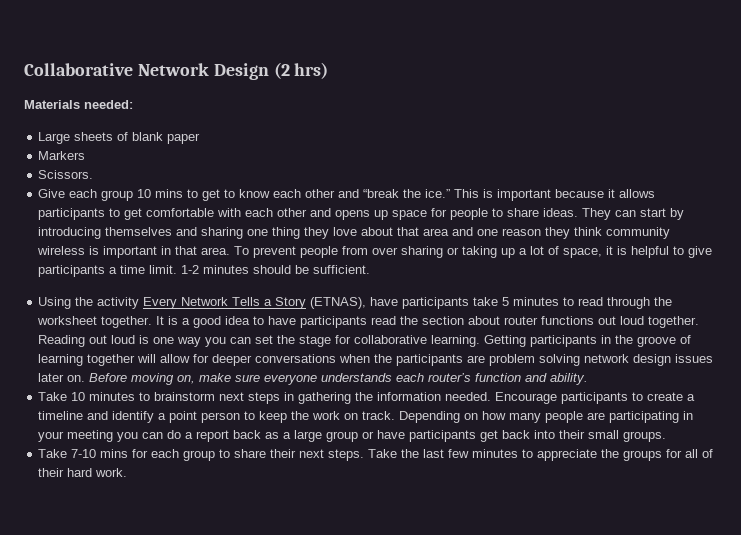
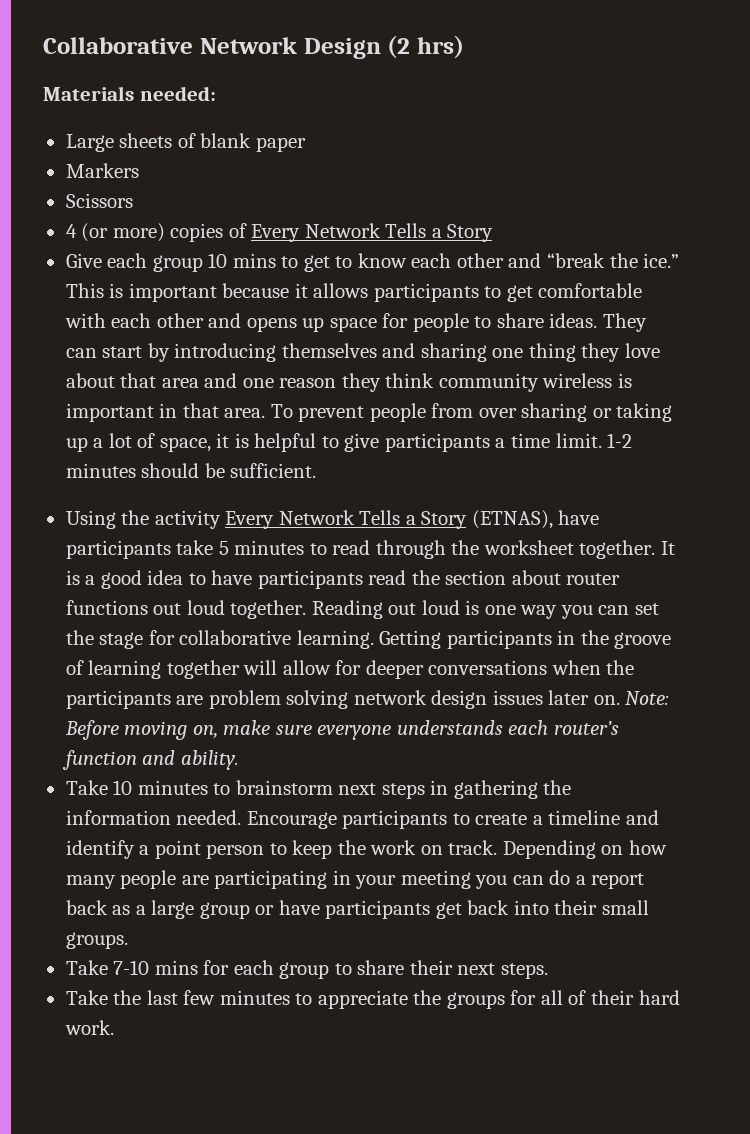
[38,170,94,179] Scissors. -> [65,193,133,208] [65,223,494,242] Scissors // 4 (or more) copies of Every Network Tells a Story
(86, 378) none -> [625,691,670,705] Note:
(365, 455) none -> (548, 971) //

